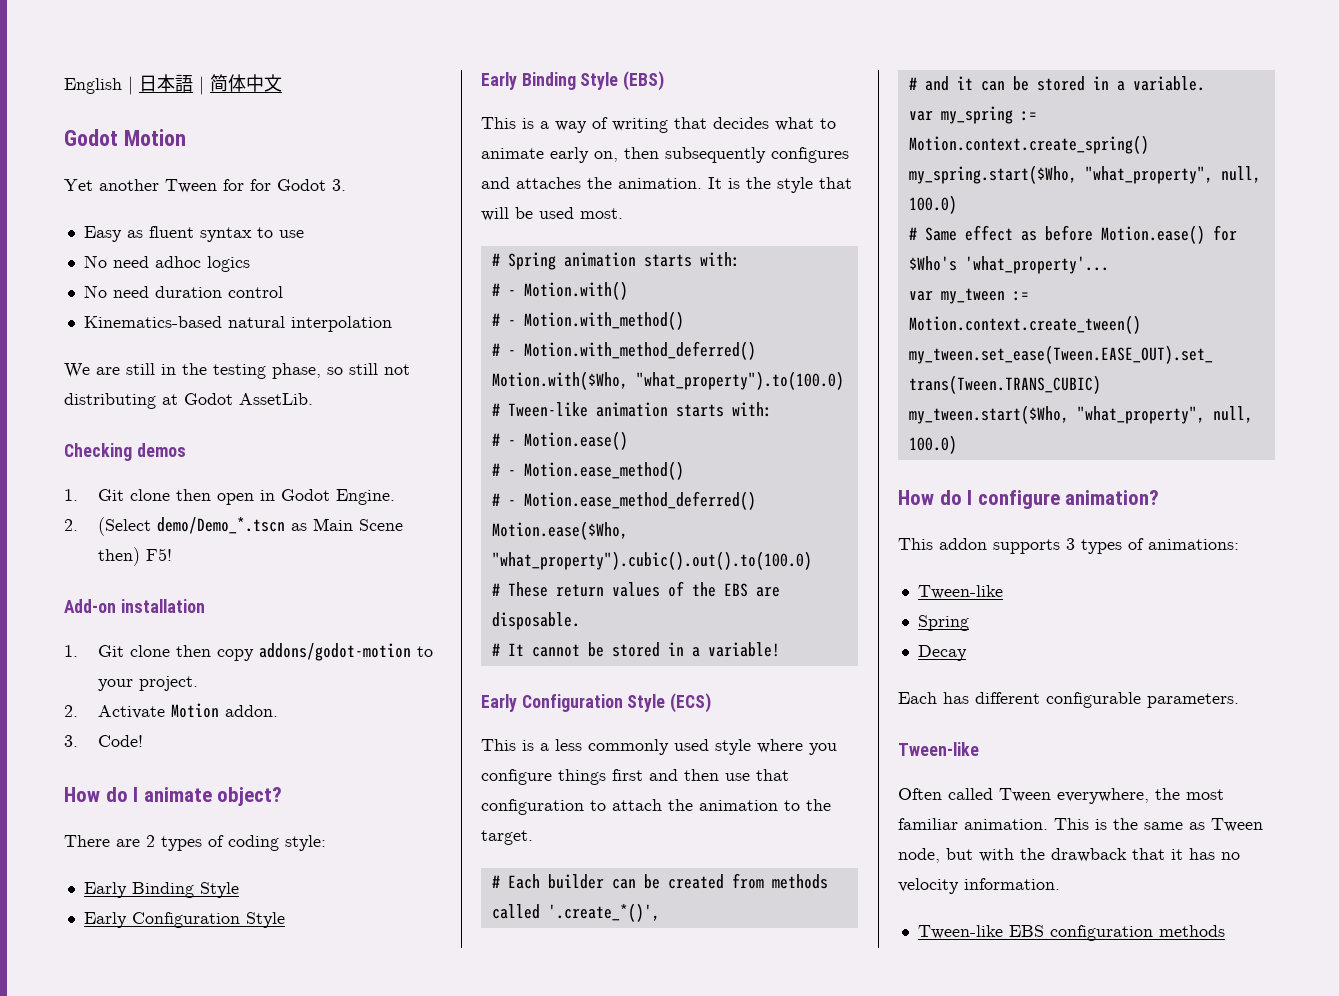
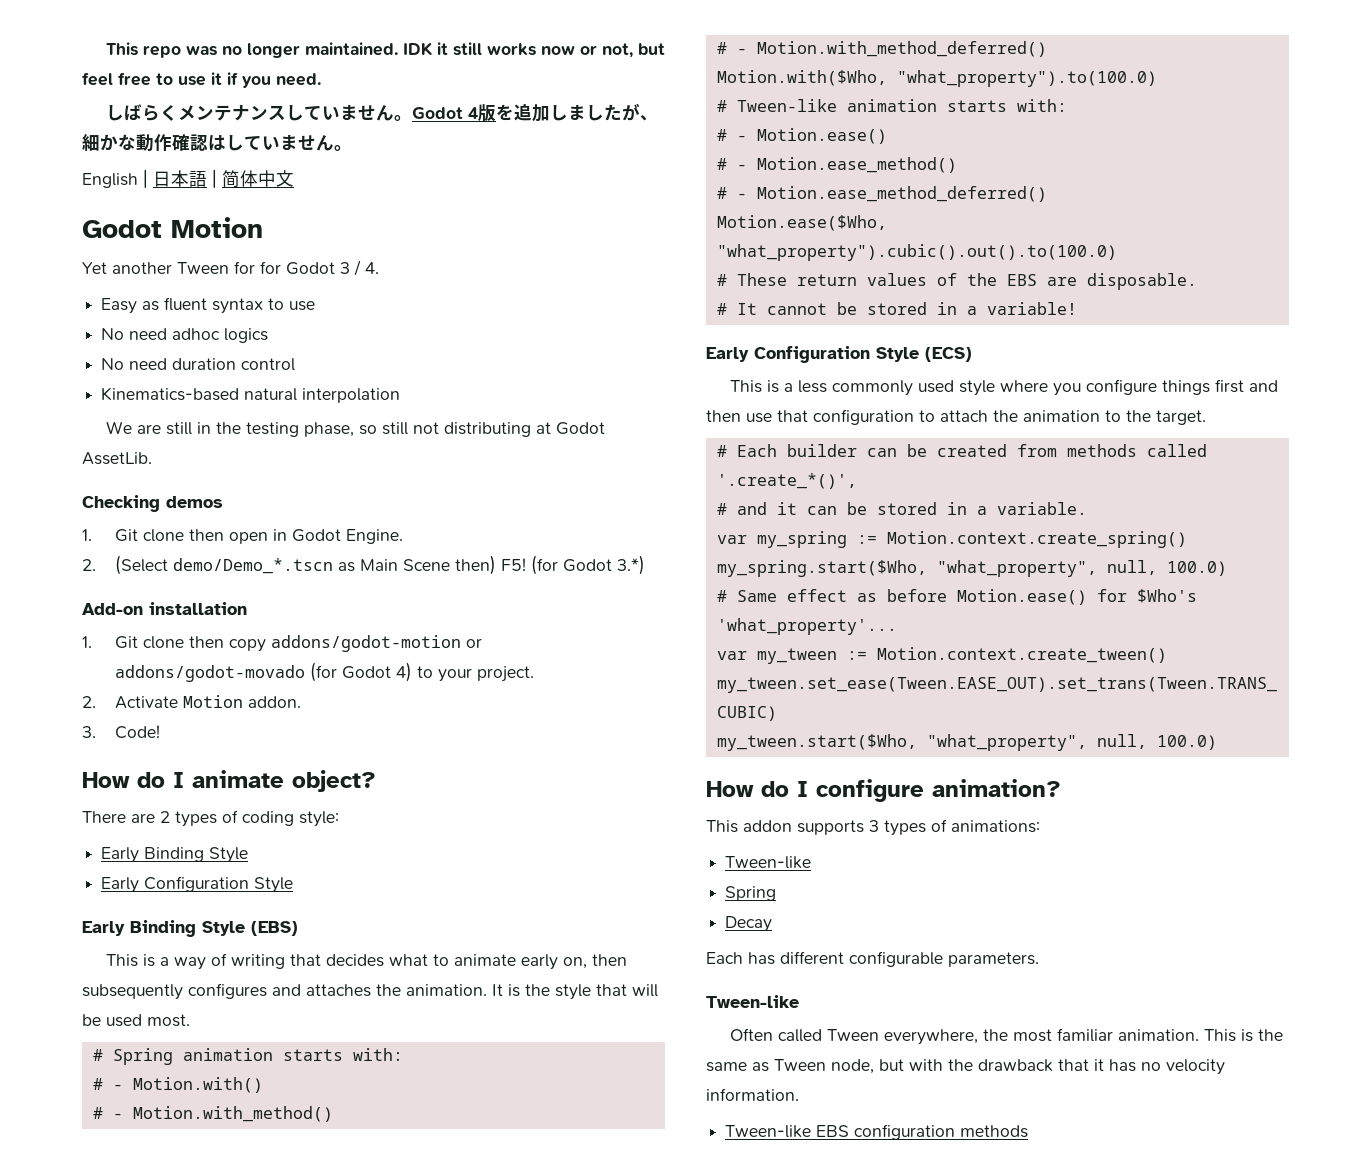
(64, 86) none -> [105,42,665,58] [82,72,321,88] [105,103,658,122] [82,134,352,151] This repo was no longer maintained. IDK it still works now or not, but feel free to use it if you need. // しばらくメンテナンスしていません。Godot 4版を追加しましたが、細かな動作確認はしていません。 //
[332,179,346,191] 3. -> [340,260,379,276] 3 / 4.
(173, 554) none -> [530,555,645,575] (for Godot 3.*)
(412, 652) none -> [465,638,482,648] [114,662,412,682] or addons/godot-movado (for Godot 4)

